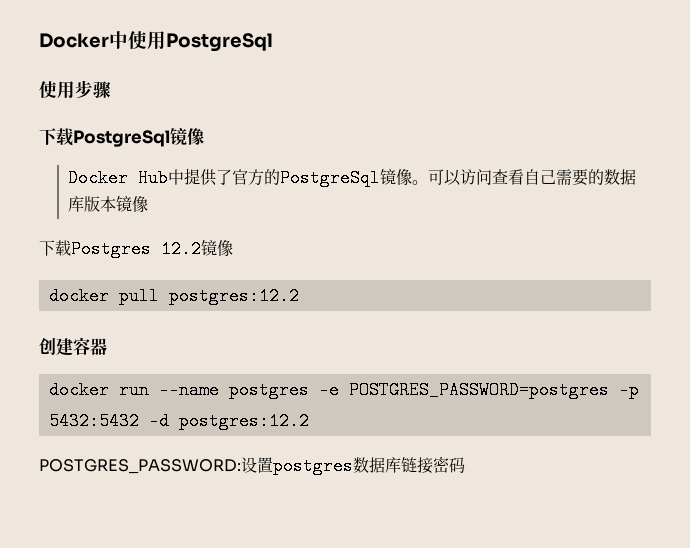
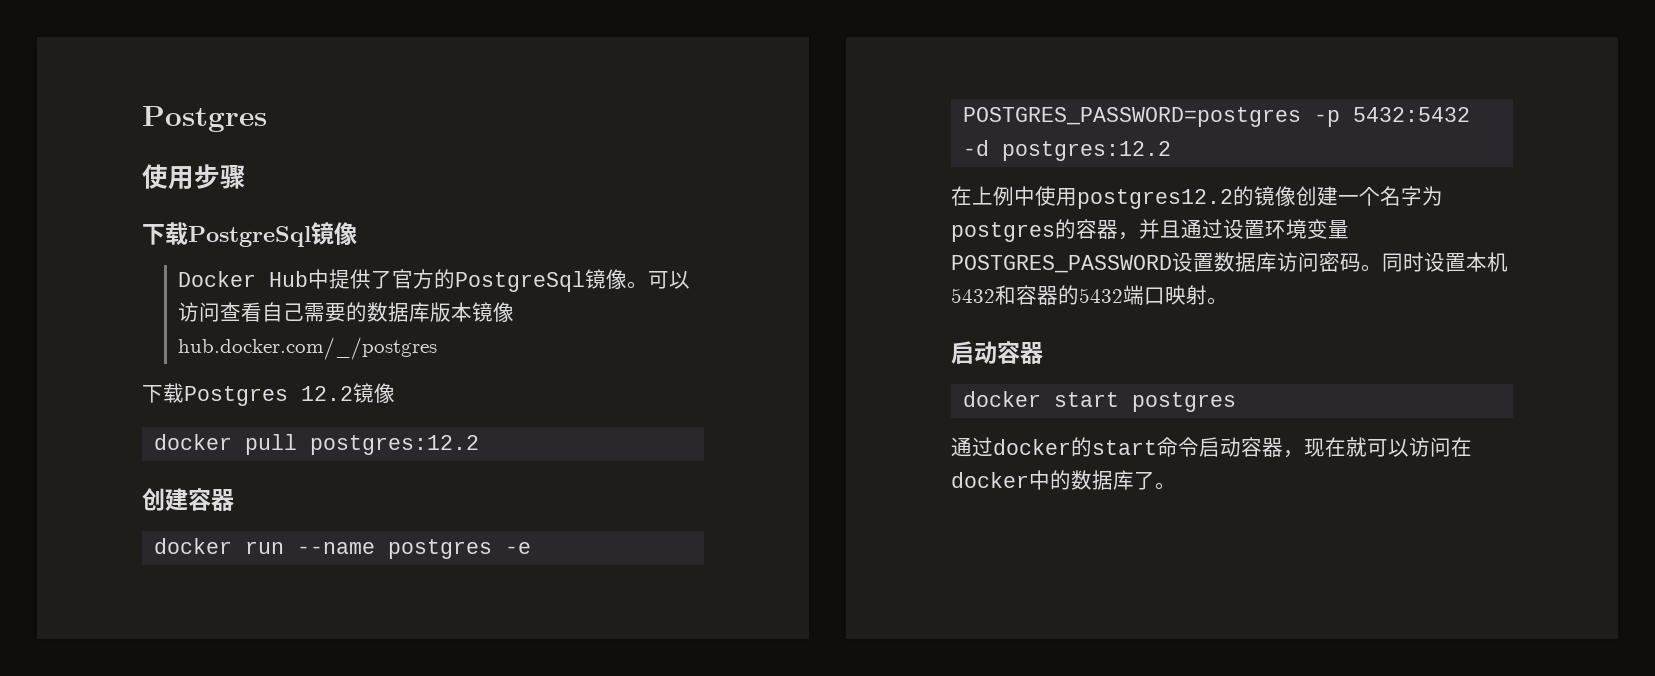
[39,31,273,52] Docker中使用PostgreSql -> [142,106,267,132] Postgres
(148, 204) none -> [178,337,438,360] hub.docker.com/_/postgres
[39,456,465,475] POSTGRES_PASSWORD:设置postgres数据库链接密码 -> [951,186,1443,209] [951,219,1349,242] [951,252,1508,273] [951,285,1228,305] [951,341,1043,364] [963,391,1237,412] [951,437,1472,458] [951,470,1176,490] 在上例中使用postgres12.2的镜像创建一个名字为postgres的容器，并且通过设置环境变量POSTGRES_PASSWORD设置数据库访问密码。同时设置本机5432和容器的5432端口映射。 // 启动容器 // docker start postgres // 通过docker的start命令启动容器，现在就可以访问在docker中的数据库了。

